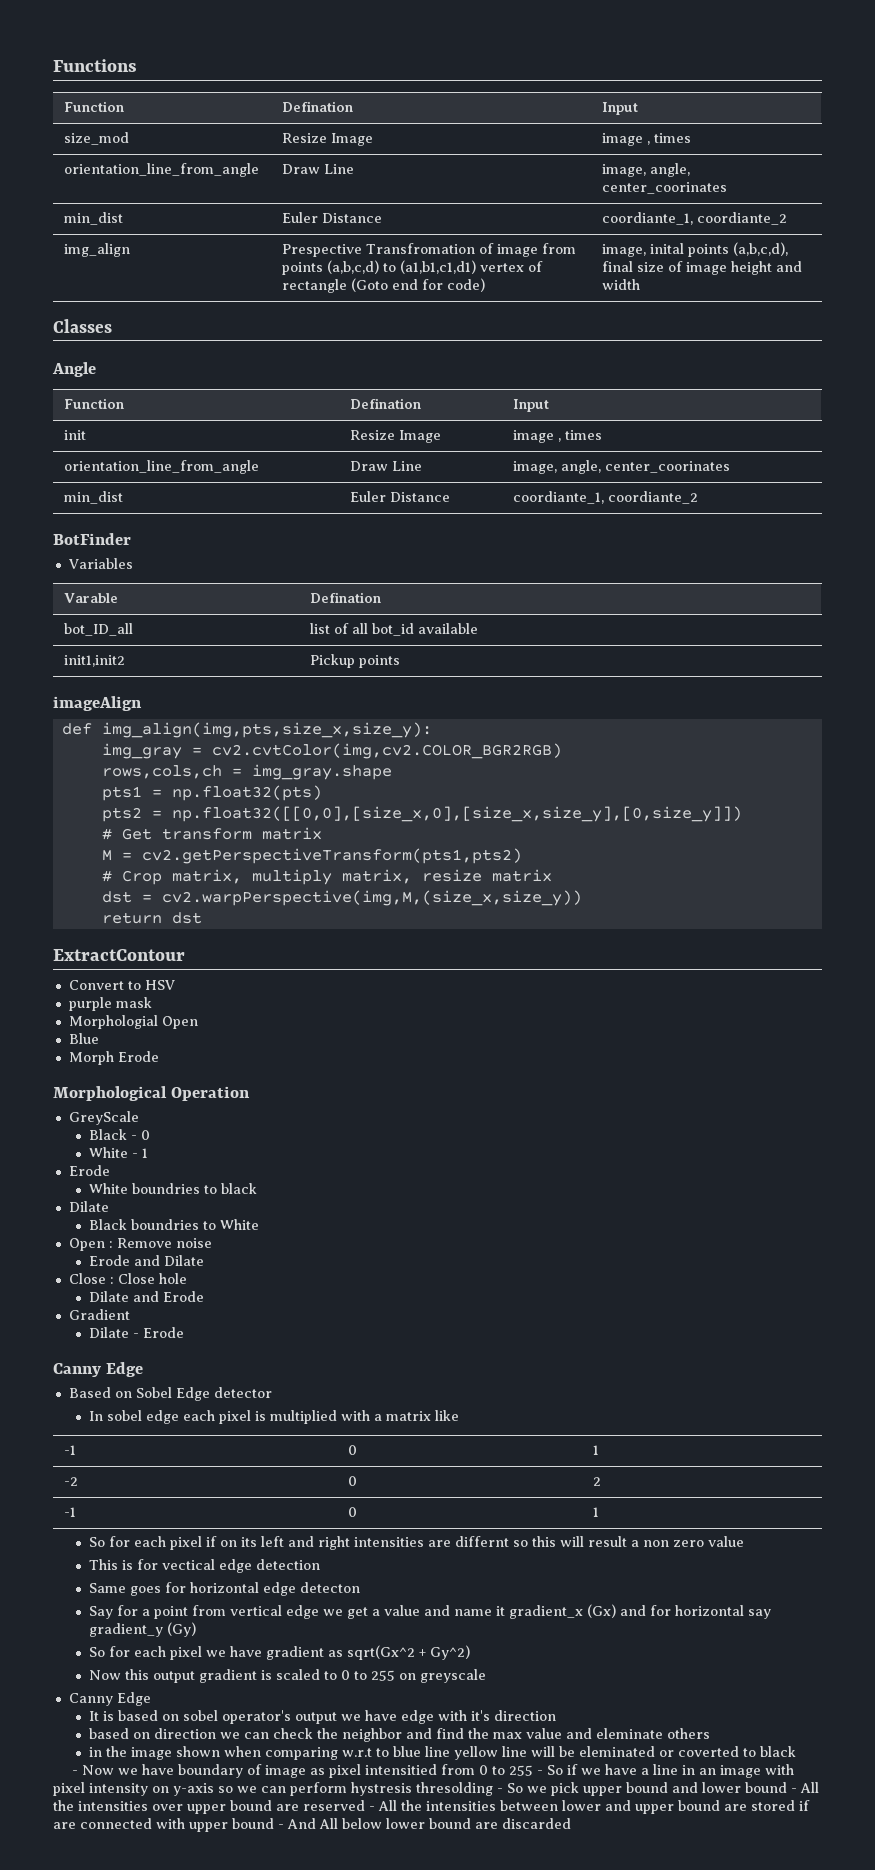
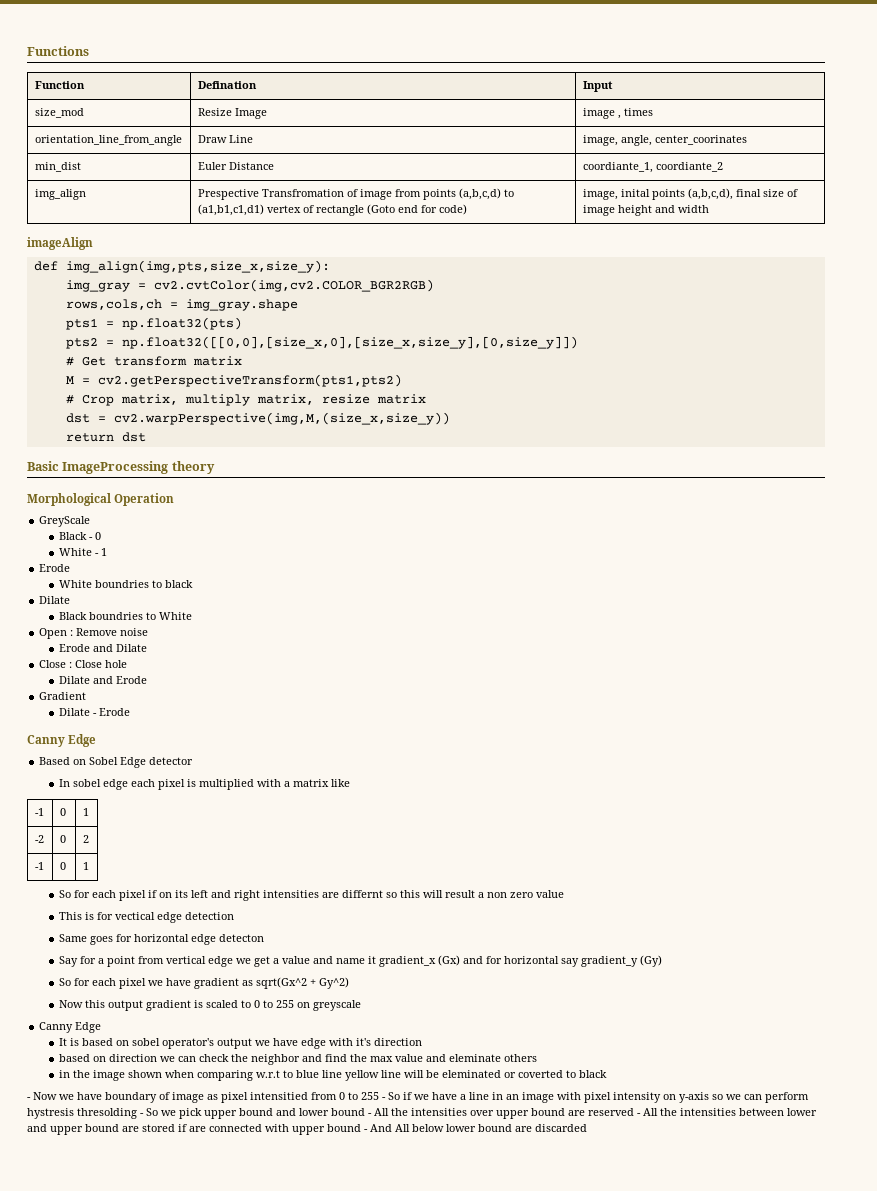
[53,319,112,333] [52,362,96,377] [64,398,125,409] [350,398,422,409] [513,399,550,412] [64,430,87,440] [350,430,442,443] [513,430,603,443] [64,460,260,474] [350,461,423,471] [513,460,731,474] [64,491,124,504] [350,491,451,502] [513,491,699,504] [53,533,131,545] [67,558,133,569] [64,593,119,603] [310,592,382,603] [64,623,134,636] [310,623,479,636] [64,655,126,667] [310,654,401,668] // Classes // Angle // Function | Defination | Input // init | Resize Image | image , times // orientation_line_from_angle | Draw Line | image, angle, center_coorinates // min_dist | Euler Distance | coordiante_1, coordiante_2 // BotFinder // Variables // Varable | Defination // bot_ID_all | list of all bot_id available // init1,init2 | Pickup points -> (709, 209) none
[53,949,185,961] [68,980,175,990] [68,997,152,1011] [68,1015,198,1029] [68,1033,99,1044] [68,1051,159,1065] ExtractContour // Convert to HSV // purple mask // Morphologial Open // Blue // Morph Erode -> [27,461,215,474] Basic ImageProcessing theory

